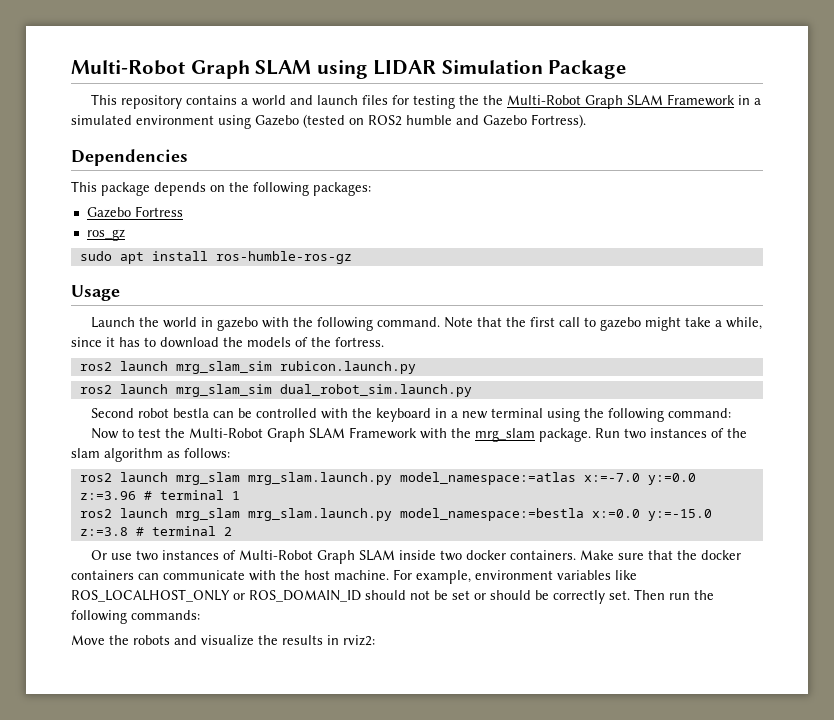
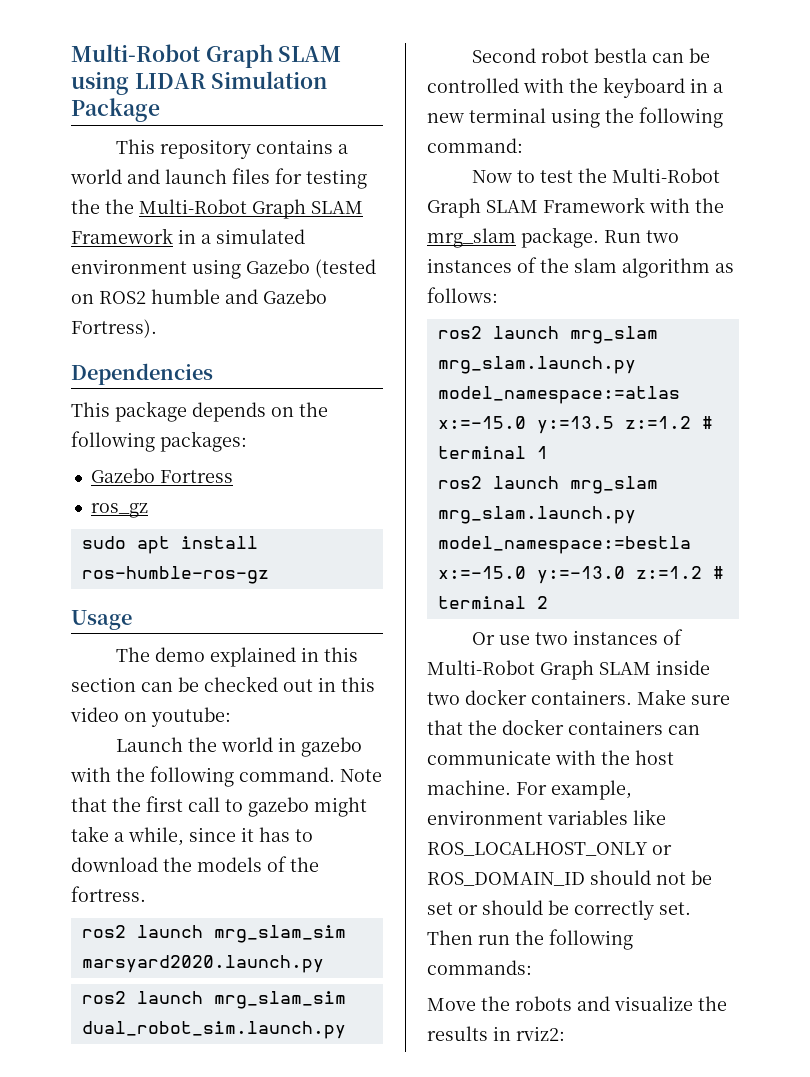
(120, 293) none -> [116,647,359,667] [71,676,375,692] [70,707,231,727] // The demo explained in this section can be checked out in this video on youtube:
[279,361,416,374] rubicon.launch.py -> [81,955,324,973] marsyard2020.launch.py
[583,473,696,485] [79,491,136,500] x:=-7.0 y:=0.0 z:=3.96 -> [437,416,691,434] x:=-15.0 y:=13.5 z:=1.2
[591,509,712,521] [79,527,128,536] x:=0.0 y:=-15.0 z:=3.8 -> [437,566,702,584] x:=-15.0 y:=-13.0 z:=1.2

